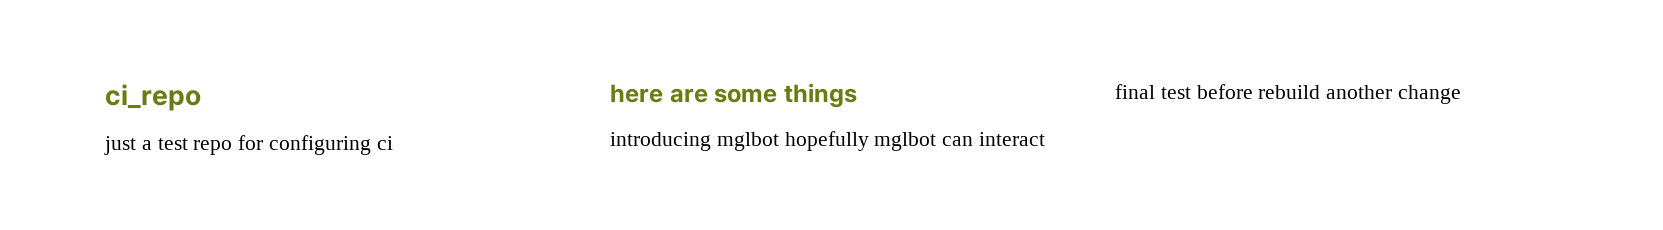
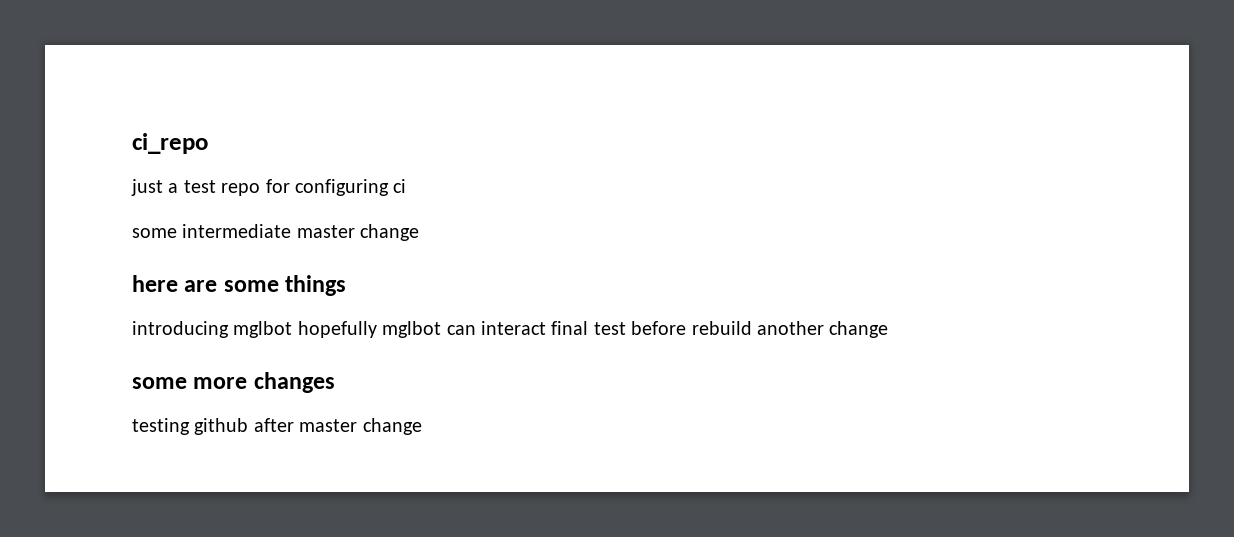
(393, 143) none -> [132,224,420,241] // some intermediate master change
(1462, 94) none -> [132,372,335,393] [132,418,422,435] // some more changes // testing github after master change

